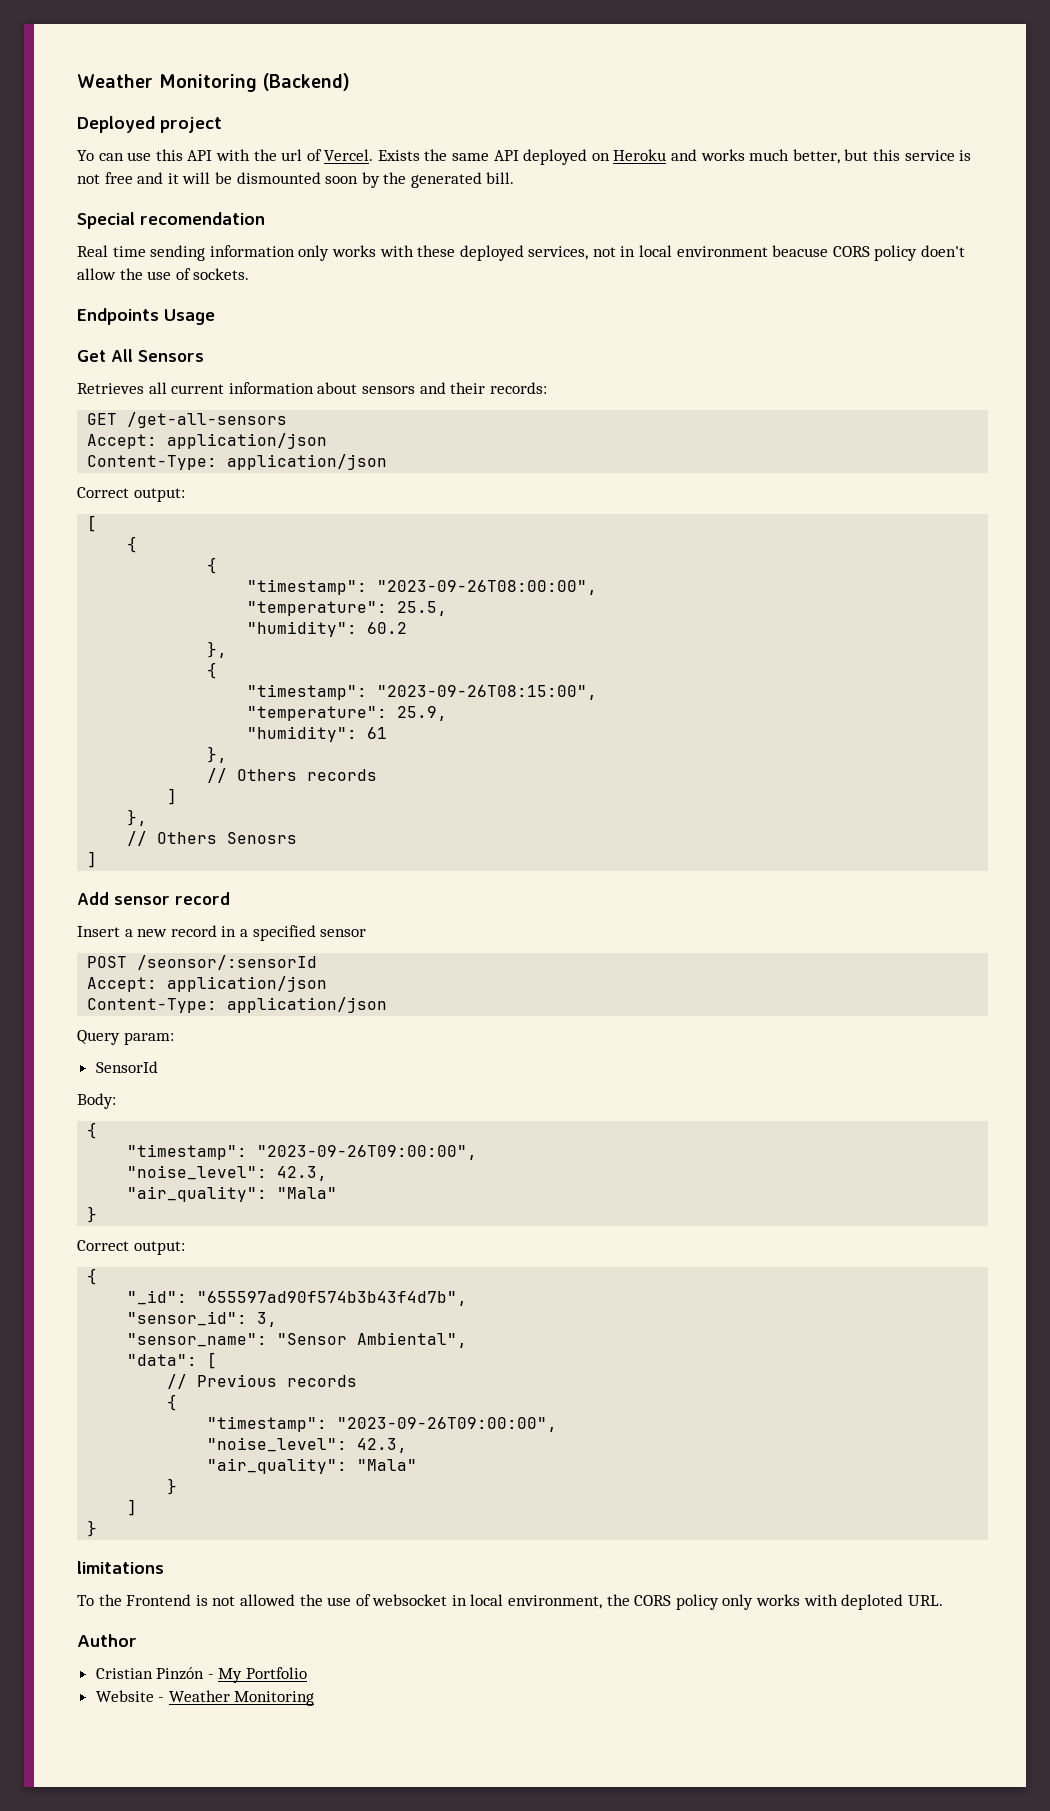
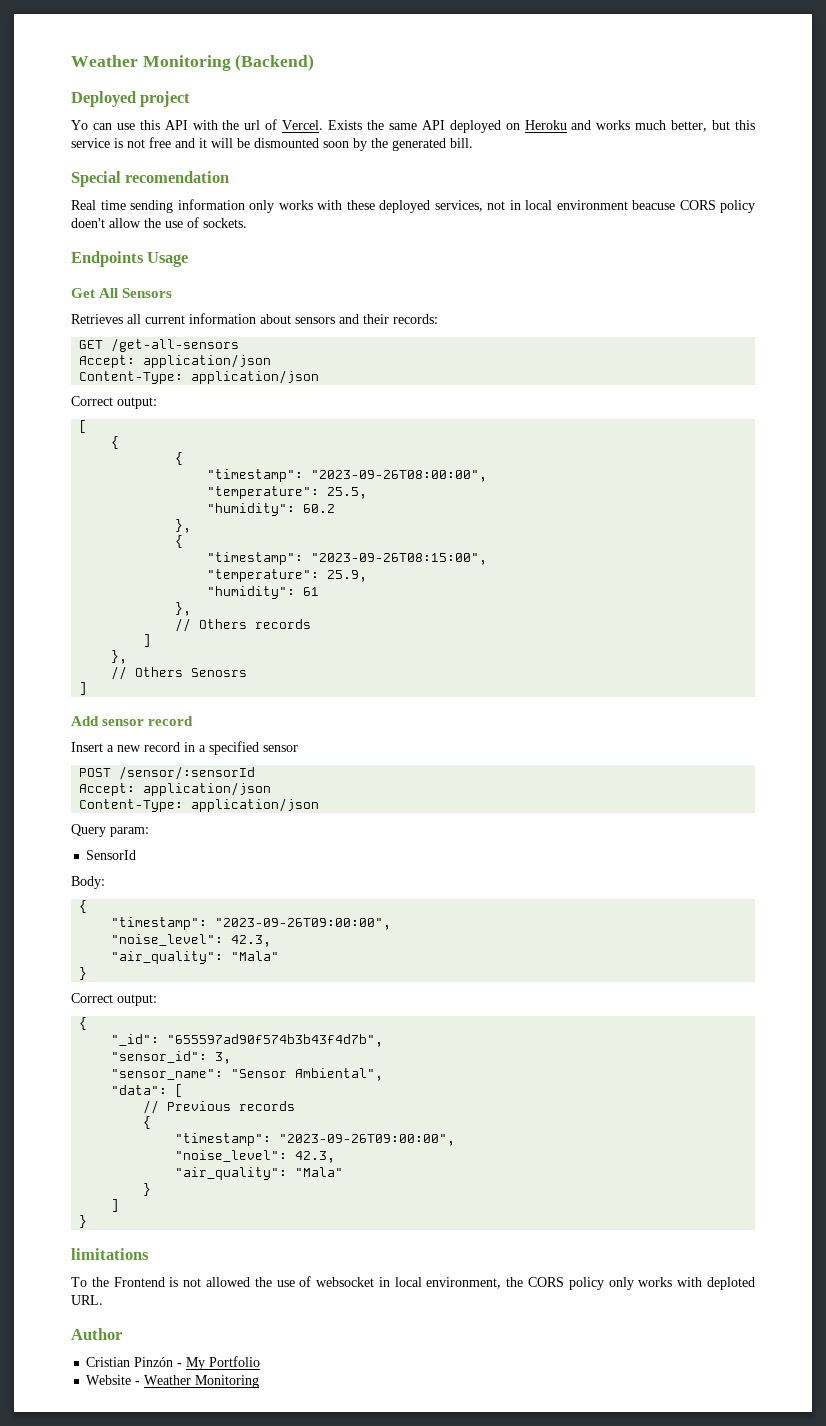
[137,955,318,970] /seonsor/:sensorId -> [119,766,256,780] /sensor/:sensorId

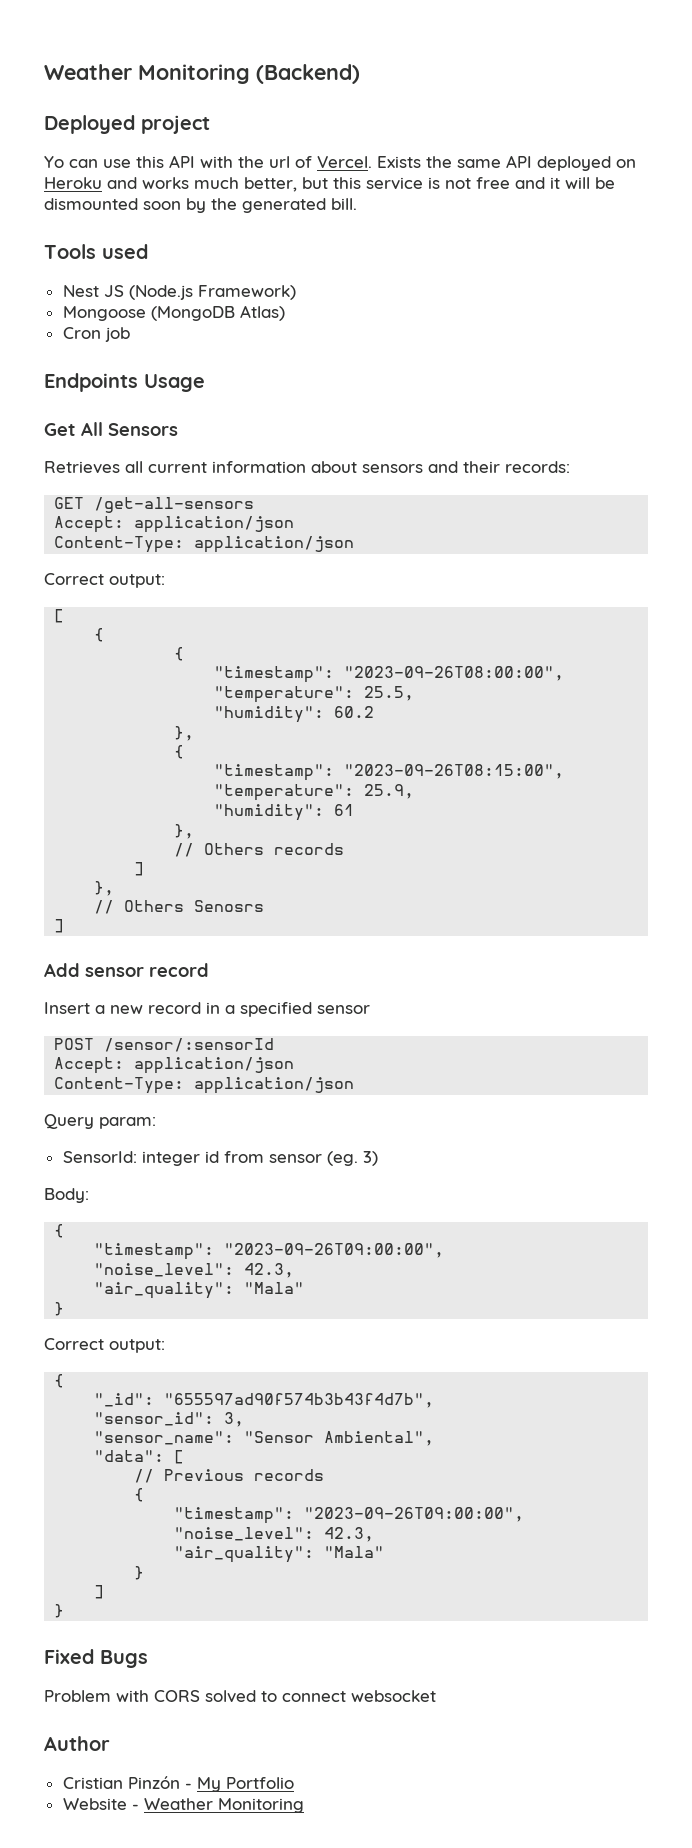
[71,171,230,187] [71,199,755,213] [71,217,247,228] Special recomendation // Real time sending information only works with these deployed services, not in local environment beacuse CORS policy doen't allow the use of sockets. -> [44,244,148,259] [62,285,296,300] [62,305,285,321] [62,327,130,342] Tools used // Nest JS (Node.js Framework) // Mongoose (MongoDB Atlas) // Cron job
[86,850,137,860] SensorId -> [62,1151,378,1166] SensorId: integer id from sensor (eg. 3)
[71,1248,149,1260] [71,1276,755,1290] [71,1295,103,1305] limitations // To the Frontend is not allowed the use of websocket in local environment, the CORS policy only works with deploted URL. -> [44,1649,148,1668] [44,1690,436,1703] Fixed Bugs // Problem with CORS solved to connect websocket

